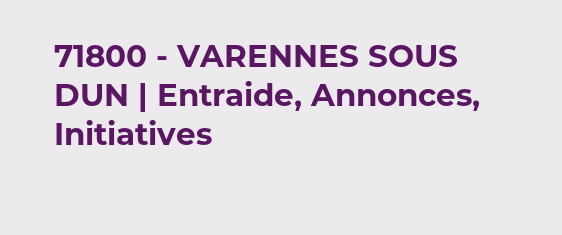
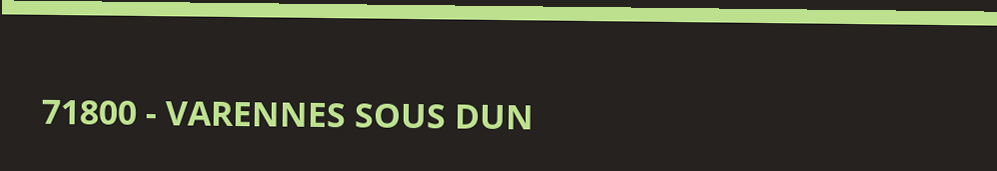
[138,81,480,112] [54,120,212,145] | Entraide, Annonces, Initiatives -> (535, 117) none

